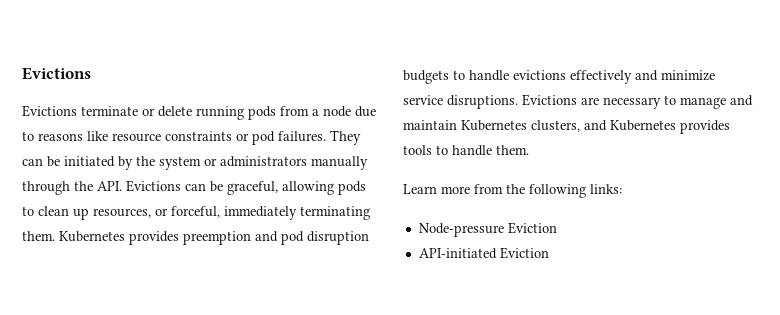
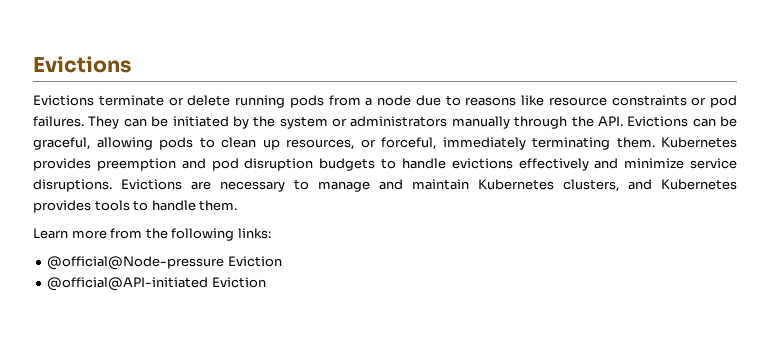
[418,223,504,237] Node-pressure -> [47,256,225,270] @official@Node-pressure
[418,248,497,259] API-initiated -> [47,277,209,291] @official@API-initiated

